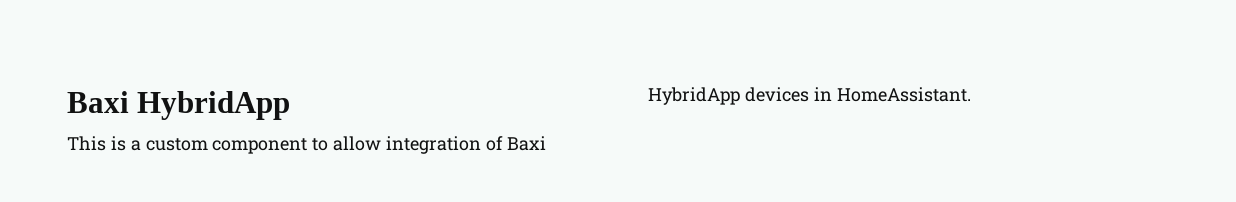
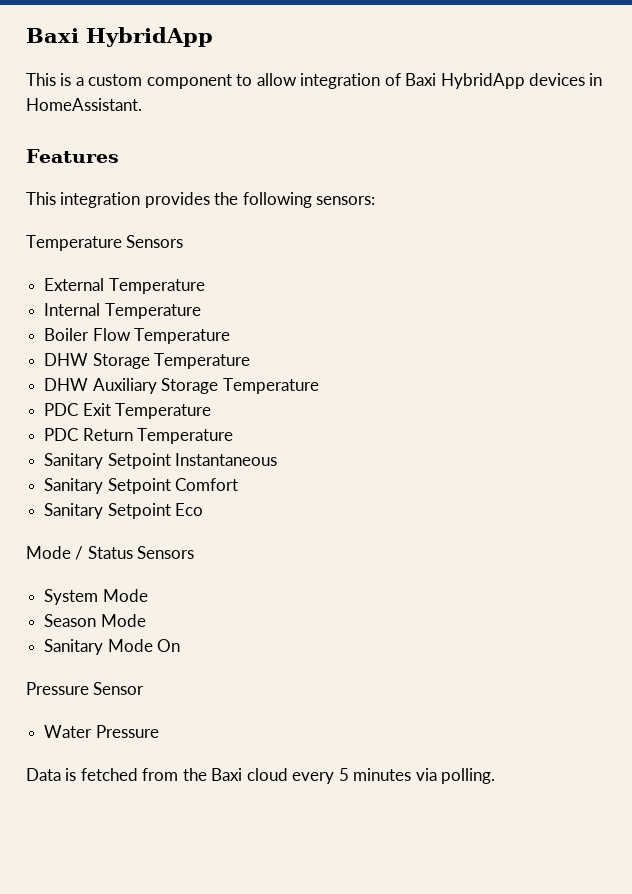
(971, 94) none -> [26,149,119,163] [26,192,376,208] [26,235,184,251] [44,278,205,294] [44,303,201,319] [44,328,231,344] [44,353,251,369] [44,378,319,394] [44,403,212,419] [44,428,234,444] [44,453,278,469] [44,478,239,494] [44,503,204,519] [26,546,195,560] [44,589,148,605] [44,614,146,627] [44,639,181,655] [26,682,145,695] [44,725,159,738] [26,768,496,784] // Features // This integration provides the following sensors: // Temperature Sensors // External Temperature // Internal Temperature // Boiler Flow Temperature // DHW Storage Temperature // DHW Auxiliary Storage Temperature // PDC Exit Temperature // PDC Return Temperature // Sanitary Setpoint Instantaneous // Sanitary Setpoint Comfort // Sanitary Setpoint Eco // Mode / Status Sensors // System Mode // Season Mode // Sanitary Mode On // Pressure Sensor // Water Pressure // Data is fetched from the Baxi cloud every 5 minutes via polling.

